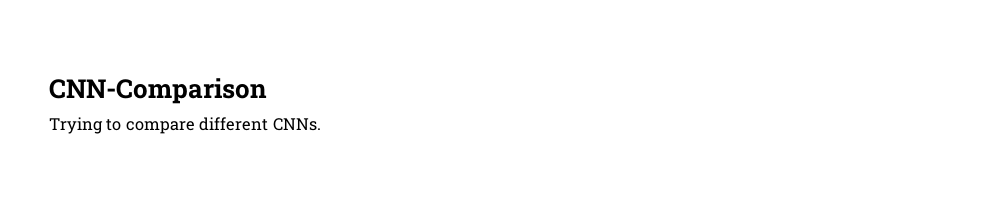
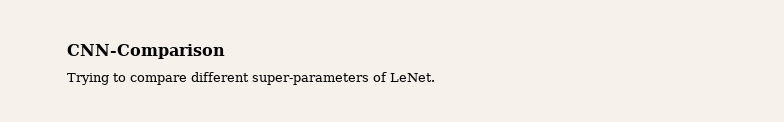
[272,118,321,131] CNNs. -> [252,72,435,85] super-parameters of LeNet.

